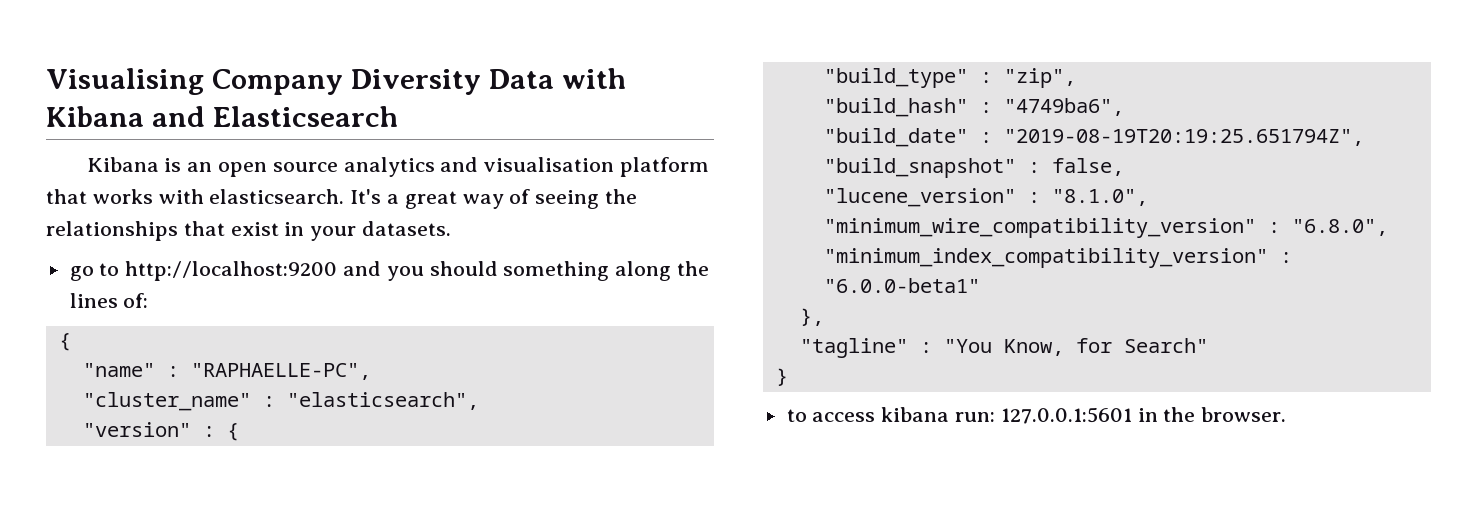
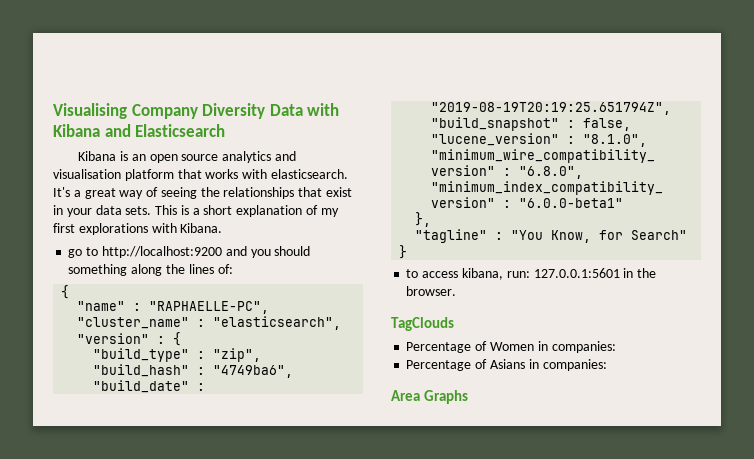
[362,221,452,236] datasets. -> [95,205,339,217] [53,223,223,235] data sets. This is a short explanation of my first explorations with Kibana.
[881,407,950,422] kibana -> [461,268,503,280] kibana,
(1287, 414) none -> [391,317,454,331] [406,341,616,353] [406,359,607,371] [391,390,468,404] // TagClouds // Percentage of Women in companies: // Percentage of Asians in companies: // Area Graphs

